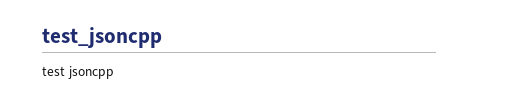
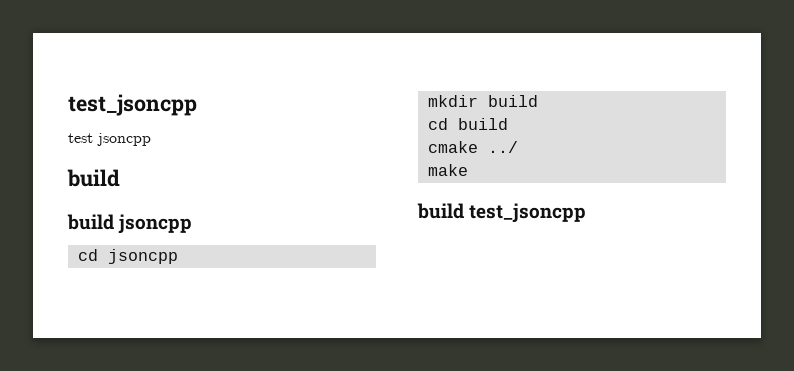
(114, 72) none -> [67,169,120,187] [67,214,193,234] [77,249,178,264] [427,95,538,107] [427,118,508,130] [427,141,518,153] [427,164,468,176] [417,203,587,223] // build // build jsoncpp // cd jsoncpp // mkdir build // cd build // cmake ../ // make // build test_jsoncpp

